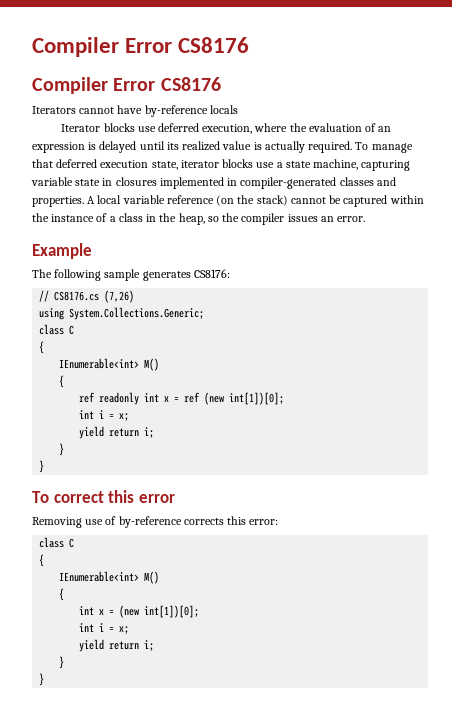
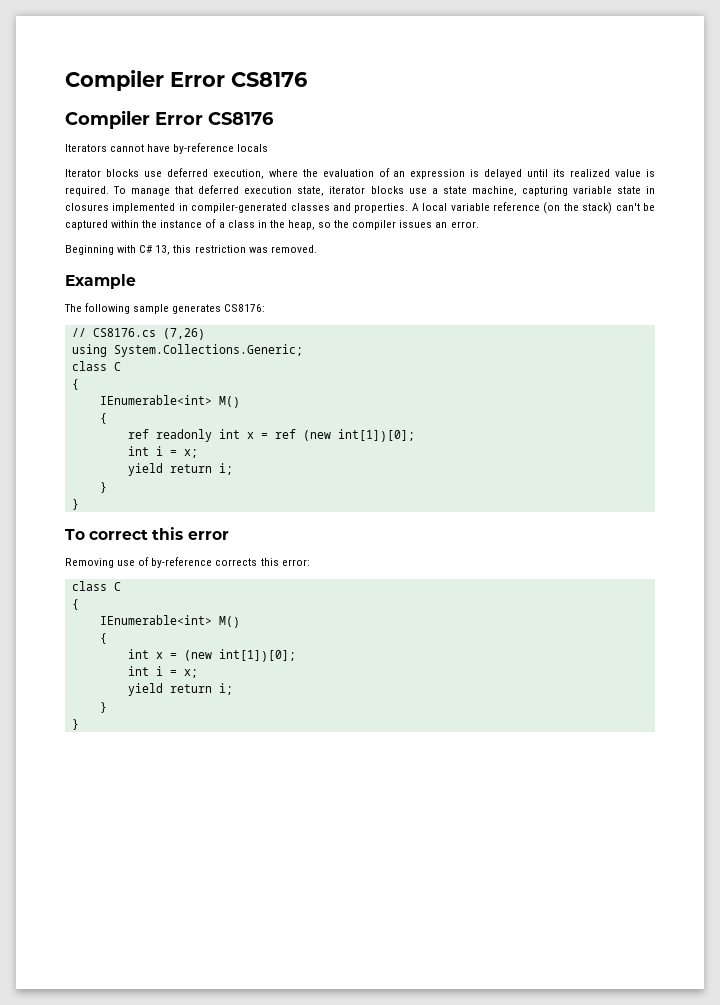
[264,141,305,153] actually -> (655, 173) none
[290,197,326,204] cannot -> [615,203,640,211] can't
(366, 219) none -> [65,245,317,255] // Beginning with C# 13, this restriction was removed.

